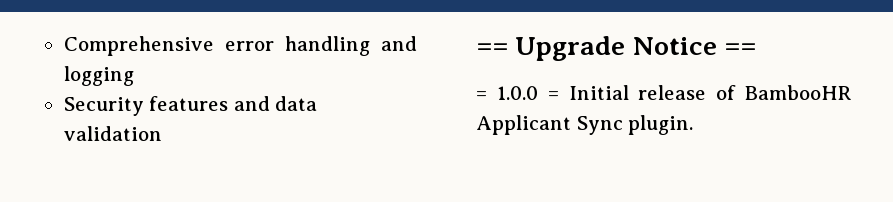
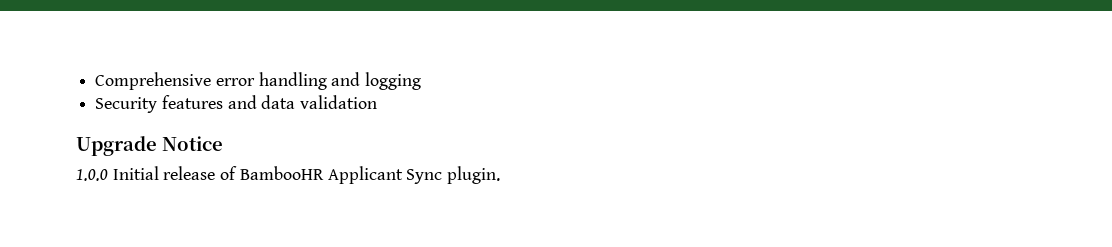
[476,43,508,55] == -> (378, 102) none
[724,43,757,55] [476,86,559,100] == // = 1.0.0 = -> [76,169,108,181] // 1.0.0

